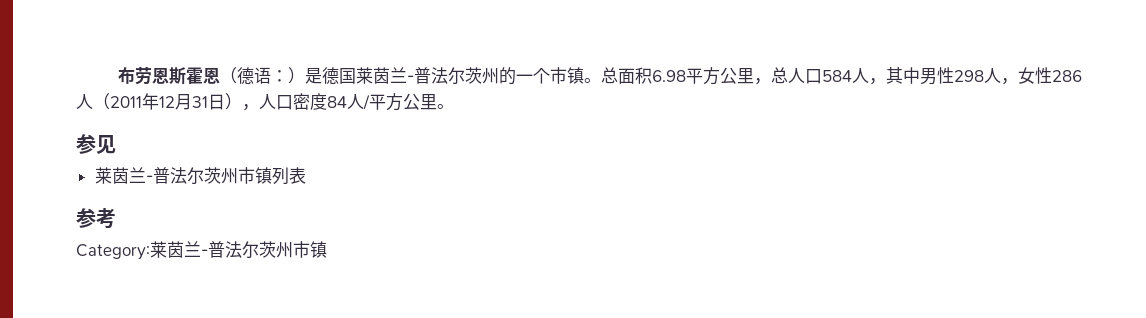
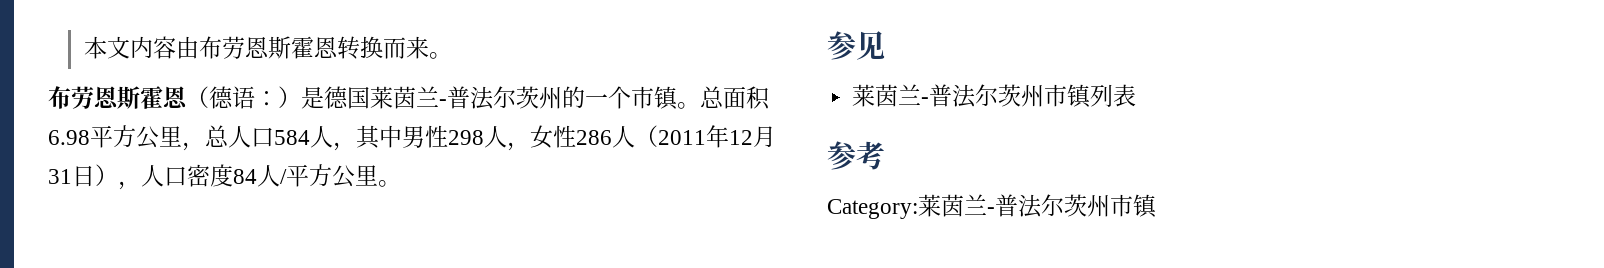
(118, 75) none -> [83,36,452,60] 本文内容由布劳恩斯霍恩转换而来。 //

